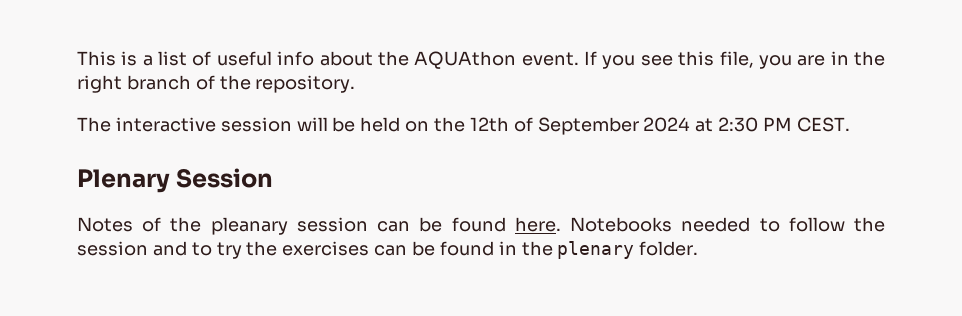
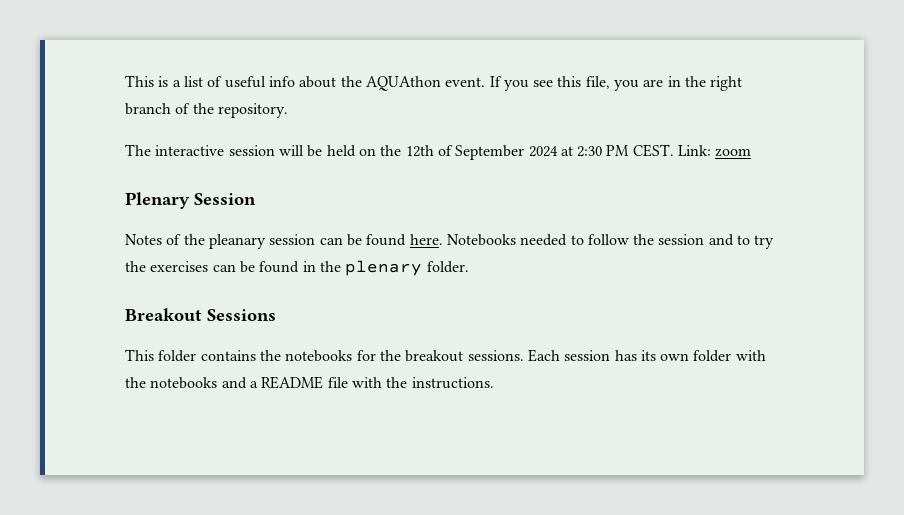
(850, 124) none -> [678,145,752,157] Link: zoom
(699, 248) none -> [125,308,276,322] [125,349,766,362] [125,376,494,389] // Breakout Sessions // This folder contains the notebooks for the breakout sessions. Each session has its own folder with the notebooks and a README file with the instructions.

